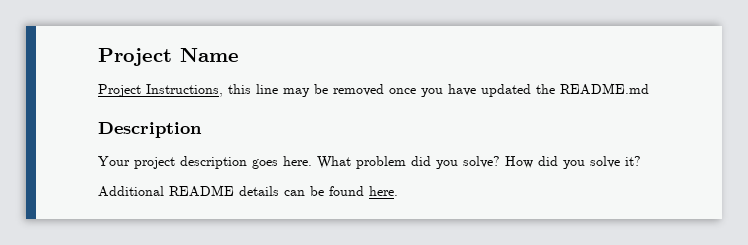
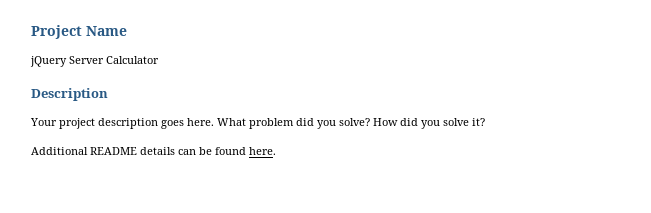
[98,83,649,97] Project Instructions, this line may be removed once you have updated the README.md -> [30,56,159,67] jQuery Server Calculator

